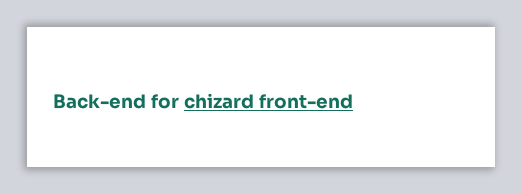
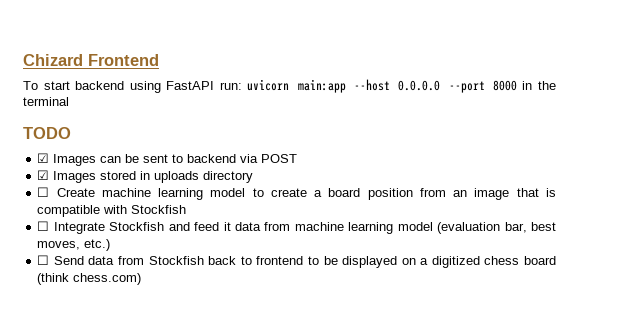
[53,93,353,109] Back-end for chizard front-end -> [23,54,159,66] [23,79,556,93] [23,97,69,106] [23,127,71,139] [37,153,298,166] [37,170,254,183] [37,187,557,200] [37,205,187,217] [37,221,556,234] [37,239,111,251] [37,255,556,268] [37,273,142,285] Chizard Frontend // To start backend using FastAPI run: uvicorn main:app --host 0.0.0.0 --port 8000 in the terminal // TODO // ☑ Images can be sent to backend via POST // ☑ Images stored in uploads directory // ☐ Create machine learning model to create a board position from an image that is compatible with Stockfish // ☐ Integrate Stockfish and feed it data from machine learning model (evaluation bar, best moves, etc.) // ☐ Send data from Stockfish back to frontend to be displayed on a digitized chess board (think chess.com)

